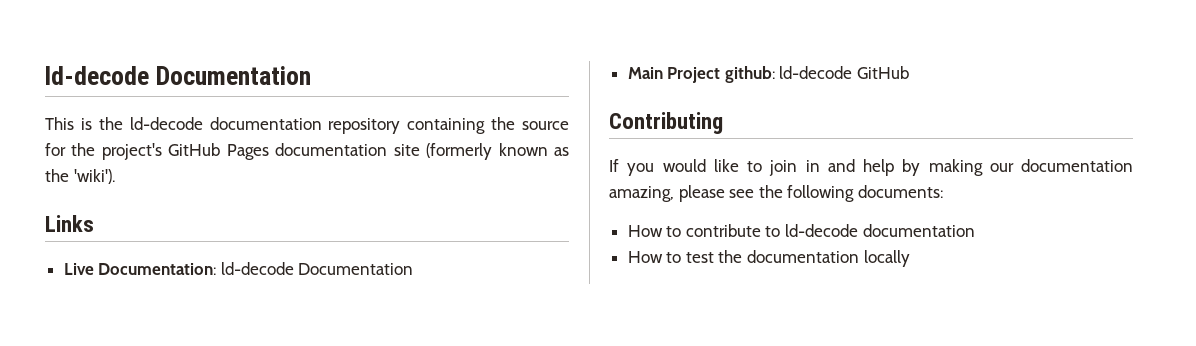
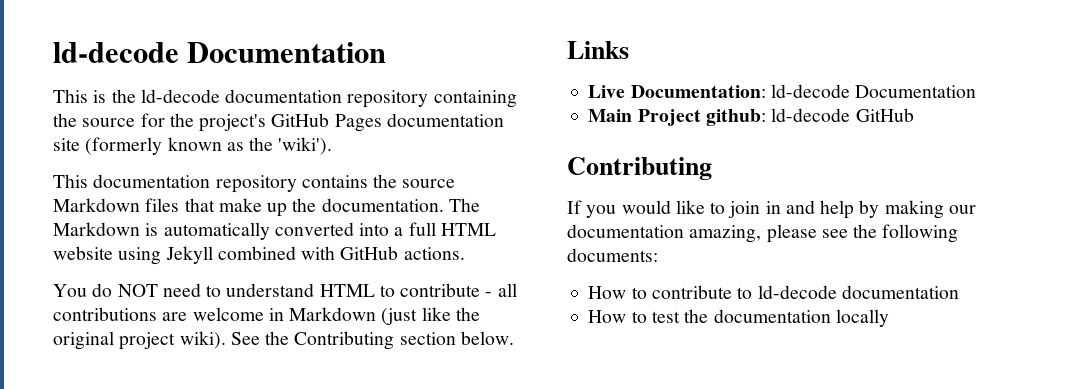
(115, 176) none -> [53,174,456,193] [53,198,480,217] [53,222,496,240] [53,246,465,265] [53,283,517,297] [53,307,480,325] [53,331,514,350] // This documentation repository contains the source Markdown files that make up the documentation. The Markdown is automatically converted into a full HTML website using Jekyll combined with GitHub actions. // You do NOT need to understand HTML to contribute - all contributions are welcome in Markdown (just like the original project wiki). See the Contributing section below.

